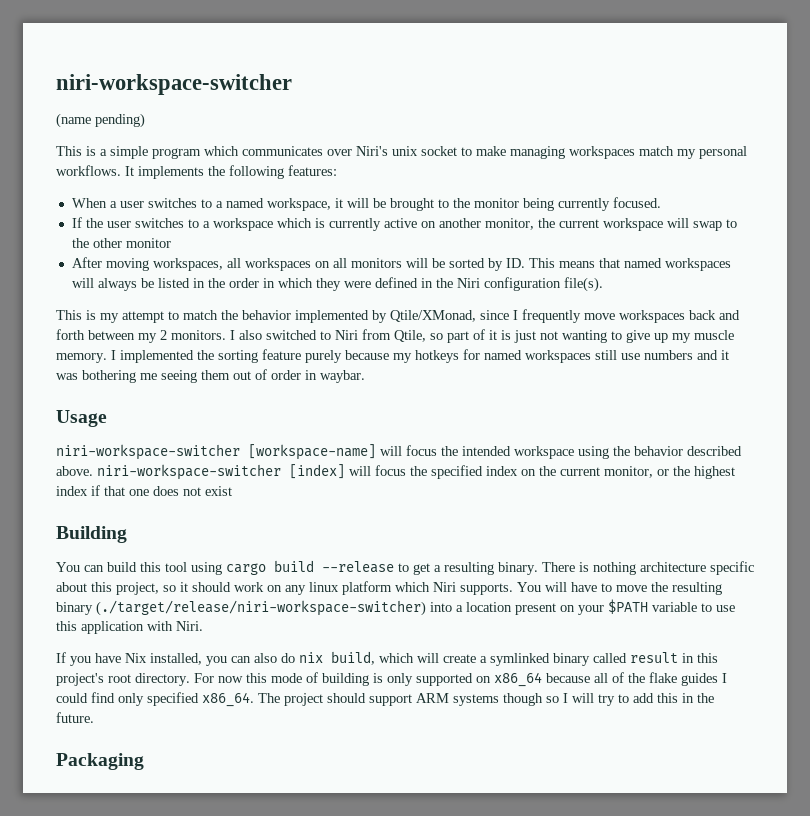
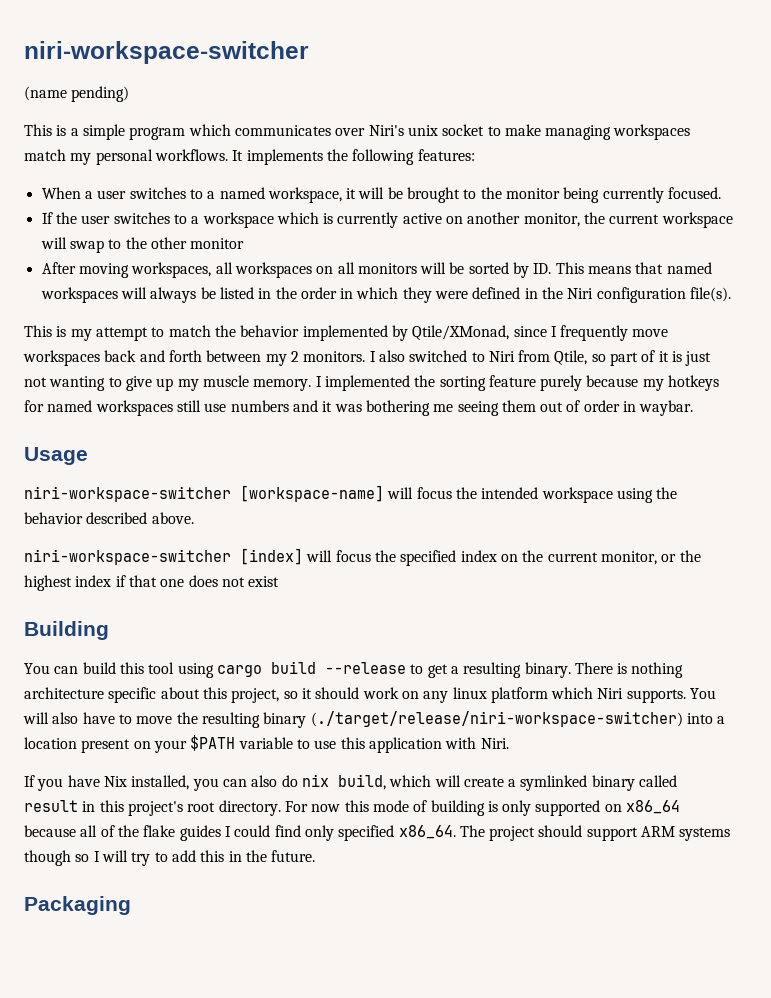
(93, 471) none -> (194, 518) //
(567, 587) none -> [52,712,79,724] also

